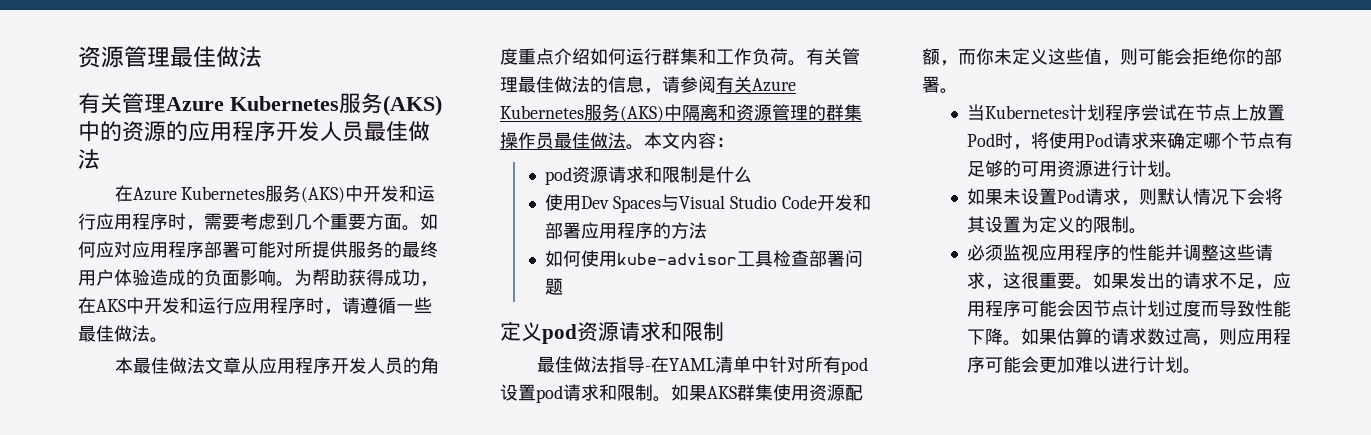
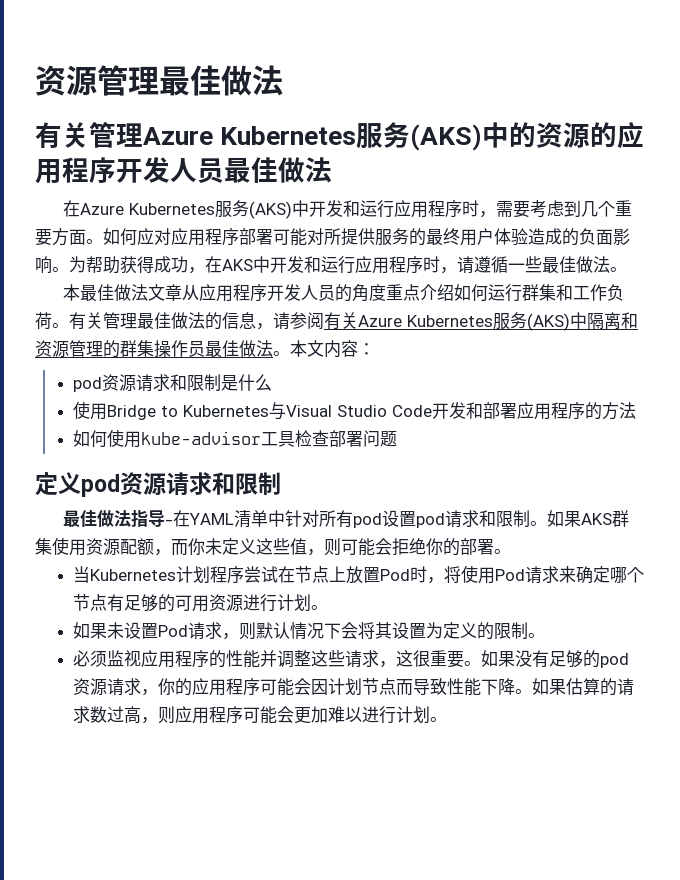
[580,196,661,213] Dev Spaces -> [107,405,270,420] Bridge to Kubernetes
[1128,272,1273,290] 发出的请求不足， -> [515,650,630,668] [73,678,193,696] 没有足够的pod资源请求，你的
[1092,300,1201,317] 节点计划过度 -> [328,678,397,695] 计划节点

